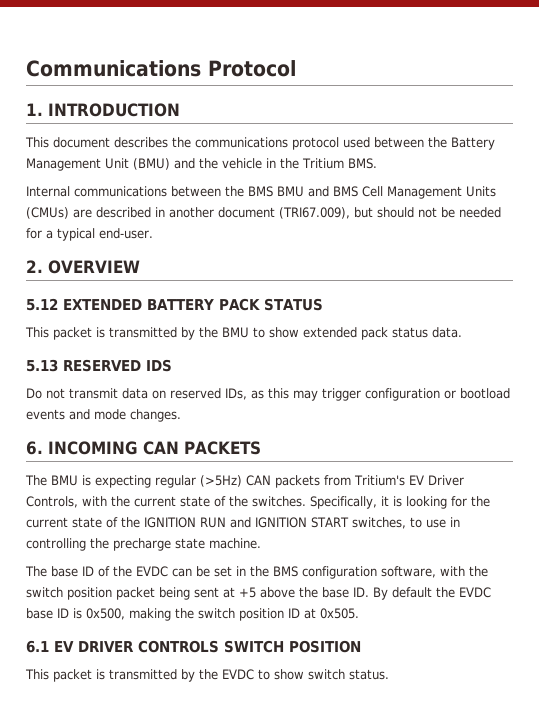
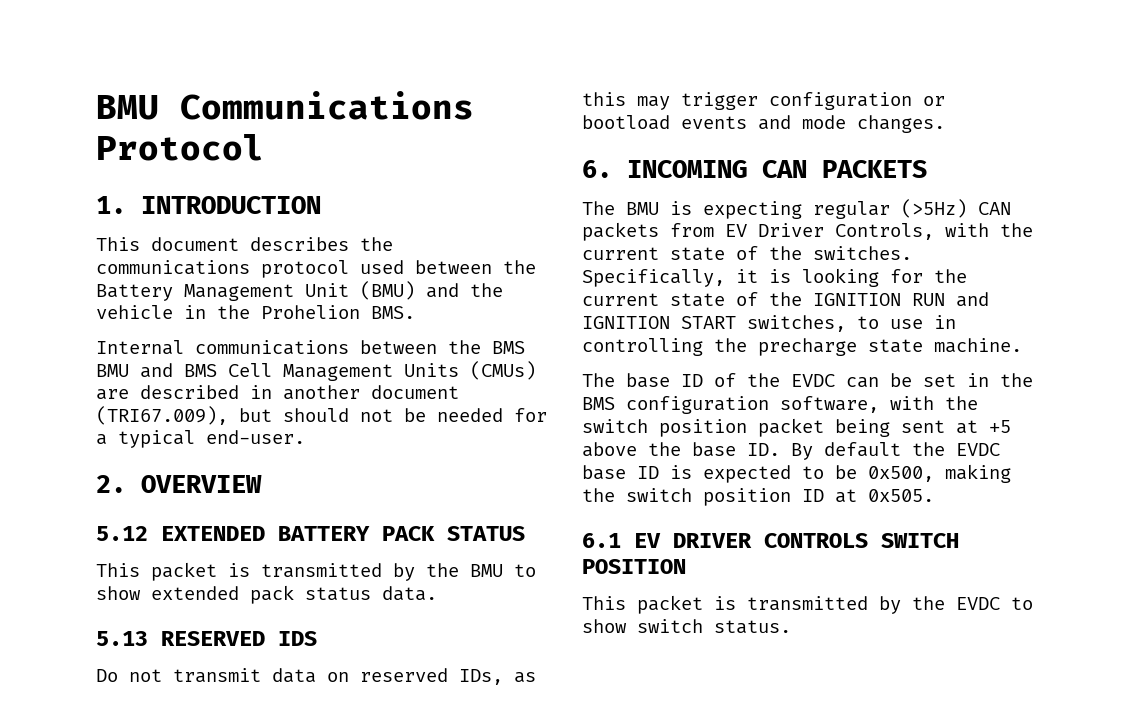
(26, 68) none -> [96,95,159,120] BMU
[302,158,344,169] Tritium -> [261,305,360,319] Prohelion
[354,475,405,486] Tritium's -> (714, 230) none
(82, 613) none -> [703,465,857,483] expected to be

